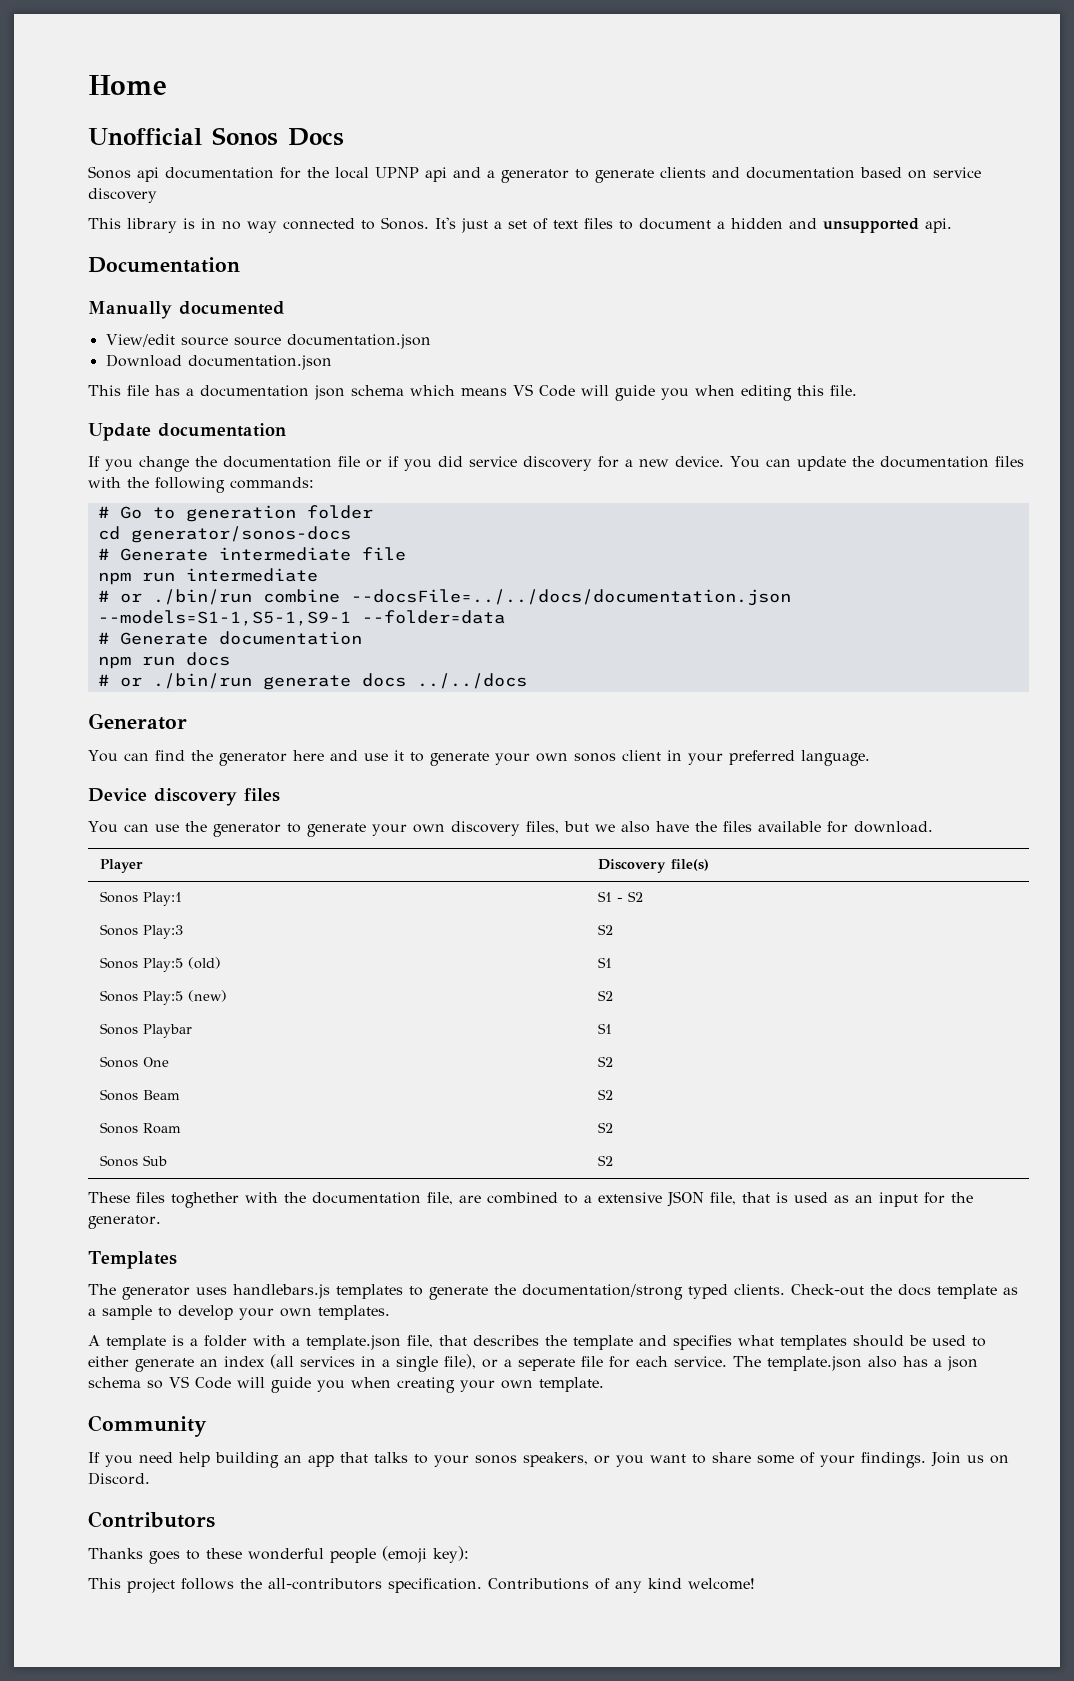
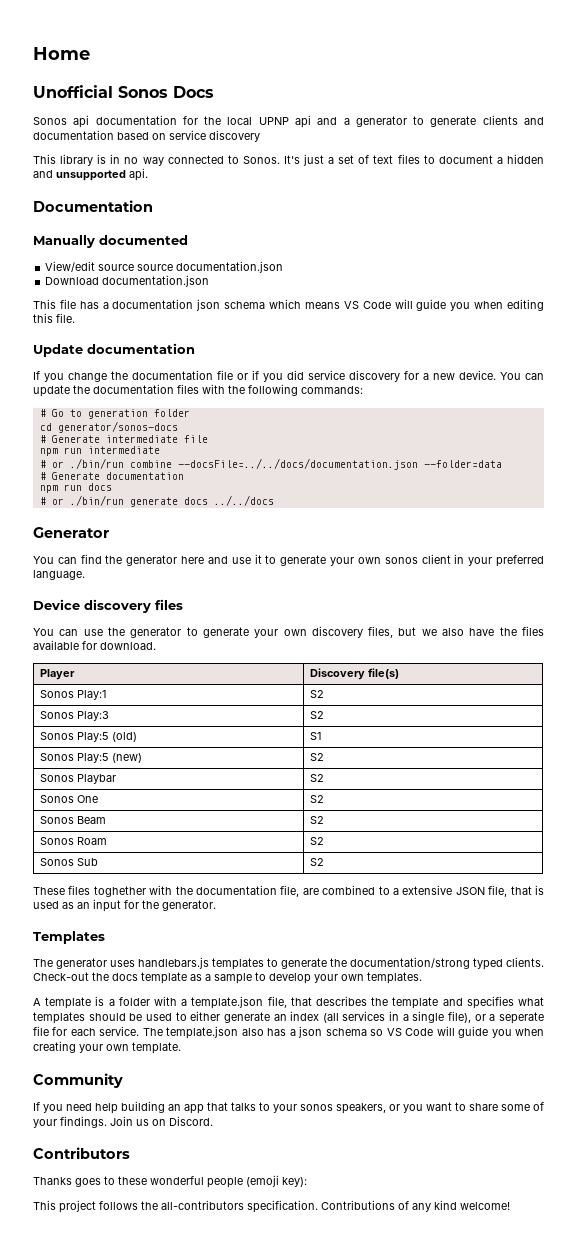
[97,610,351,626] --models=S1-1,S5-1,S9-1 -> (418, 464) none
[597,891,623,902] S1 - -> (106, 695) none
[597,1023,612,1034] S1 -> [309,774,324,782] S2

